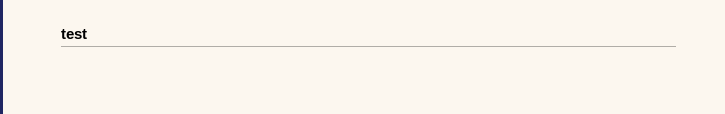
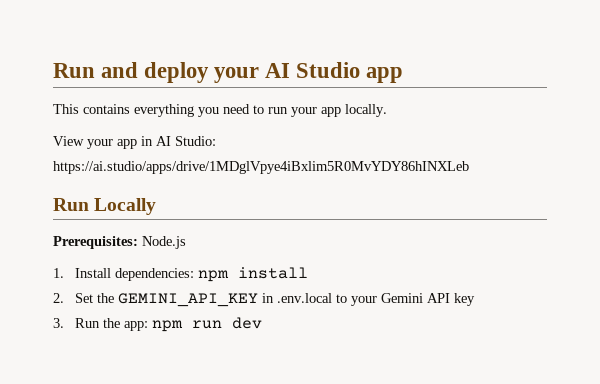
[61,29,87,39] test -> [53,62,404,83] [53,104,387,117] [53,136,216,149] [53,161,469,174] [53,198,157,215] [53,236,186,249] [53,267,309,282] [53,293,476,307] [53,317,263,332] Run and deploy your AI Studio app // This contains everything you need to run your app locally. // View your app in AI Studio: https://ai.studio/apps/drive/1MDglVpye4iBxlim5R0MvYDY86hINXLeb // Run Locally // Prerequisites: Node.js // 1. Install dependencies: npm install // 2. Set the GEMINI_API_KEY in .env.local to your Gemini API key // 3. Run the app: npm run dev

